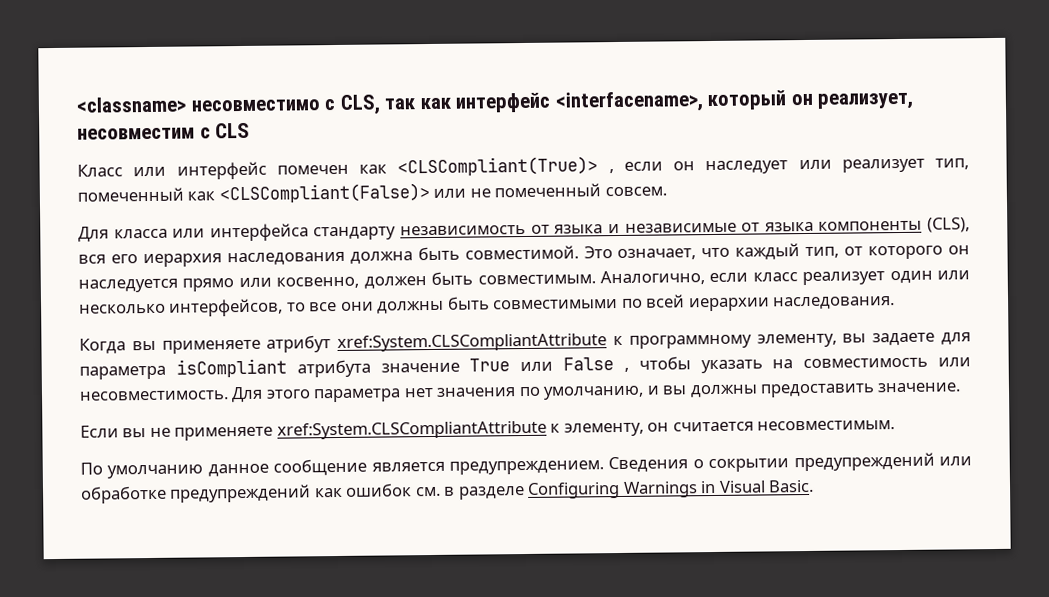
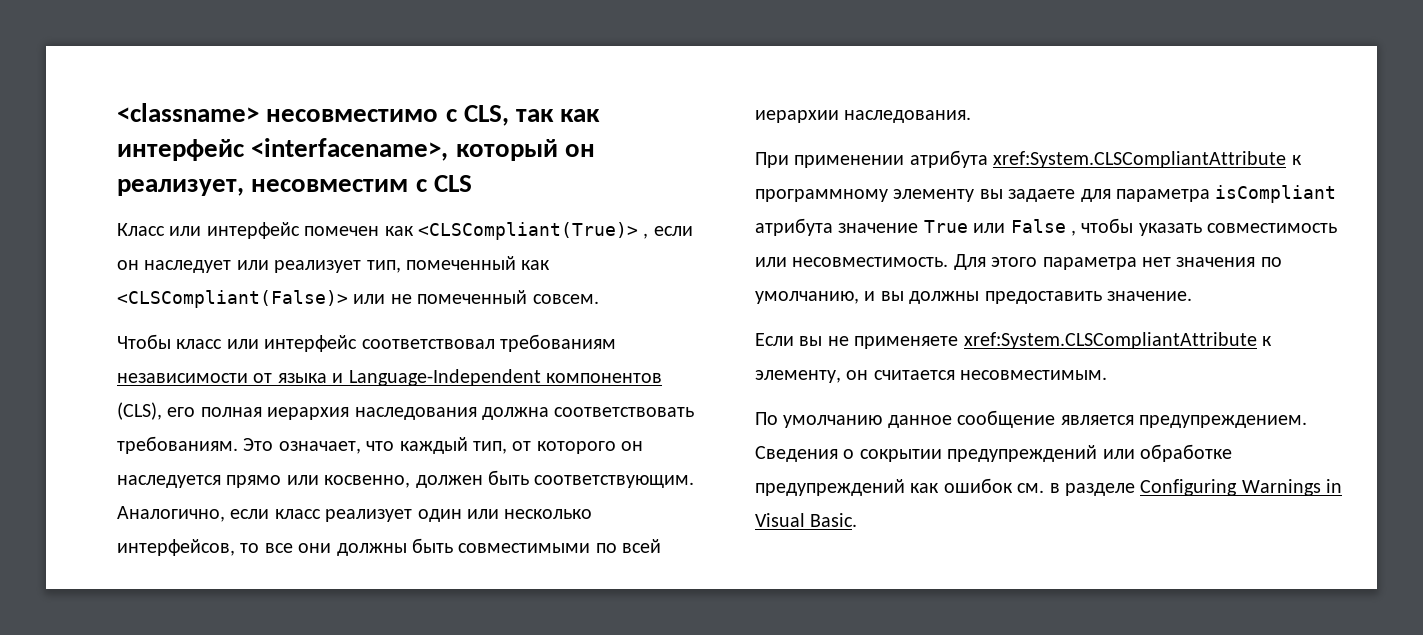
[78,217,971,242] [78,254,138,264] Для класса или интерфейса стандарту независимость от языка и независимые от языка компоненты (CLS), вся его -> [117,334,616,352] [117,369,662,386] [117,402,262,420] Чтобы класс или интерфейс соответствовал требованиям независимости от языка и Language-Independent компонентов (CLS), его полная
[417,245,579,261] быть совместимой. -> [554,407,695,417] [117,436,238,454] соответствовать требованиям.
[477,274,596,285] совместимым. -> [534,475,695,488] соответствующим.
[79,335,332,354] Когда вы применяете атрибут -> [755,150,988,168] При применении атрибута
[756,333,837,348] элементу, -> [893,189,975,202] элементу
[772,359,794,369] на -> (1202, 229) none

